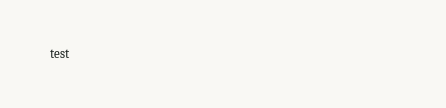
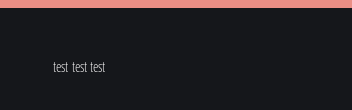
[50,49,70,58] test -> [53,62,106,72] test test test

